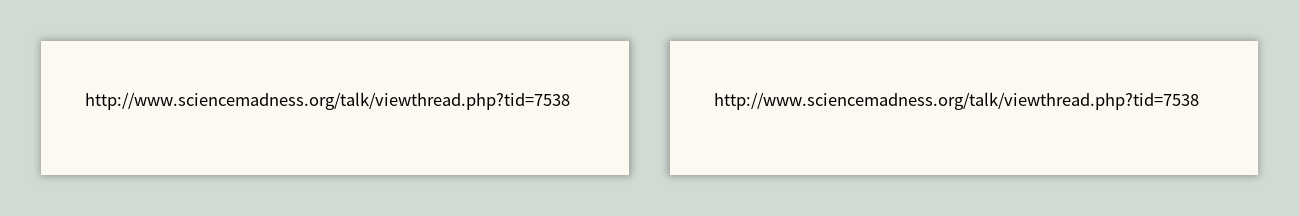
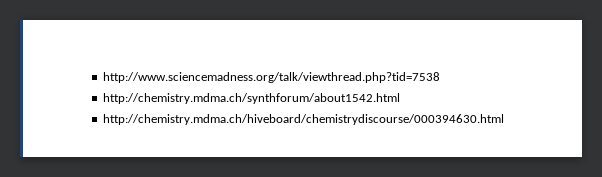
[85,92,1199,110] http://www.sciencemadness.org/talk/viewthread.php?tid=7538 http://www.sciencemadness.org/talk/viewthread.php?tid=7538 -> [102,72,440,83] [102,93,400,104] [102,114,504,125] http://www.sciencemadness.org/talk/viewthread.php?tid=7538 // http://chemistry.mdma.ch/synthforum/about1542.html // http://chemistry.mdma.ch/hiveboard/chemistrydiscourse/000394630.html

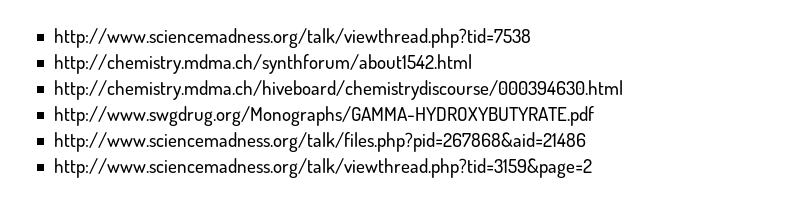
(504, 119) none -> [53,106,594,126] [53,132,586,152] [53,158,592,178] // http://www.swgdrug.org/Monographs/GAMMA-HYDROXYBUTYRATE.pdf // http://www.sciencemadness.org/talk/files.php?pid=267868&aid=21486 // http://www.sciencemadness.org/talk/viewthread.php?tid=3159&page=2

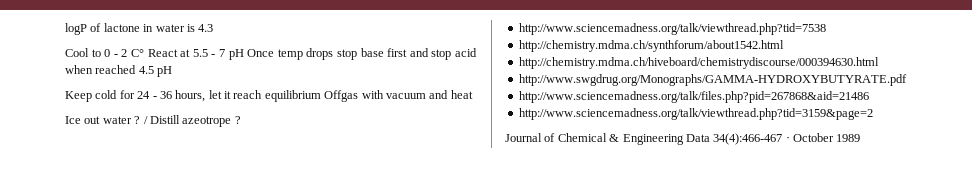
(53, 38) none -> [65,23,214,35] [65,48,478,60] [65,65,173,77] [65,90,473,102] [65,115,241,127] logP of lactone in water is 4.3 // Cool to 0 - 2 C° React at 5.5 - 7 pH Once temp drops stop base first and stop acid when reached 4.5 pH // Keep cold for 24 - 36 hours, let it reach equilibrium Offgas with vacuum and heat // Ice out water ? / Distill azeotrope ? //
(592, 168) none -> [505,133,861,145] // Journal of Chemical & Engineering Data 34(4):466-467 · October 1989

